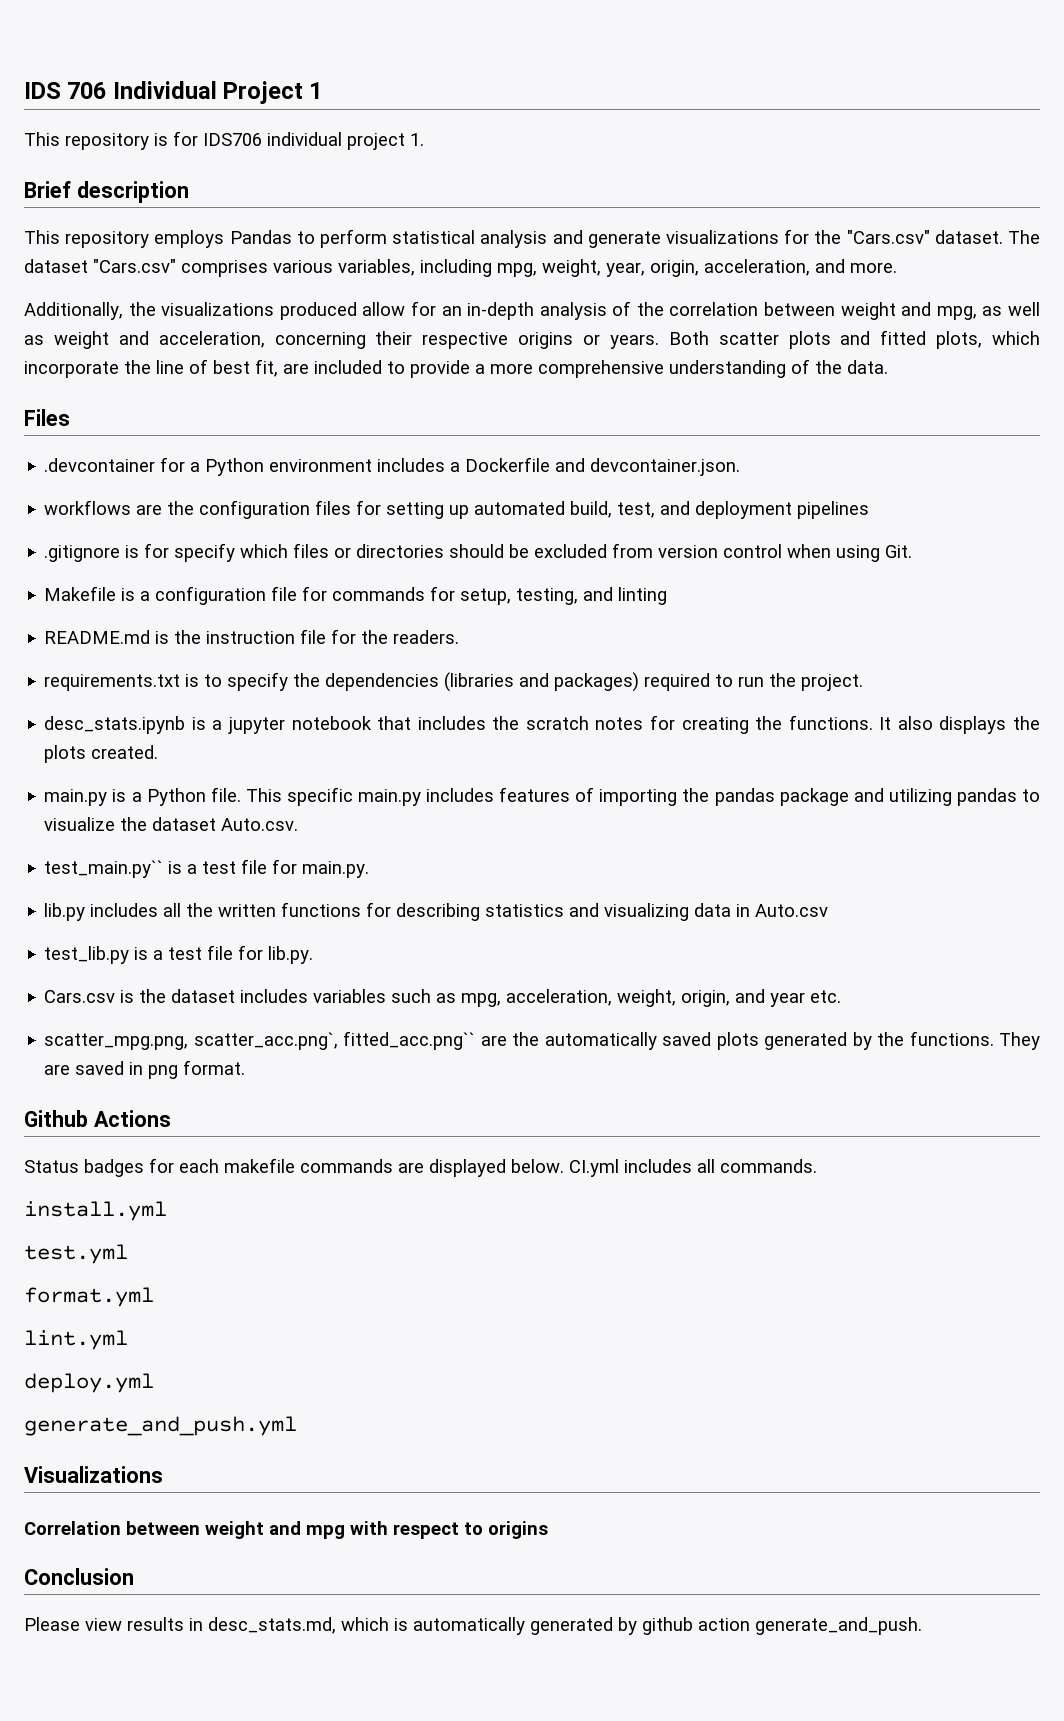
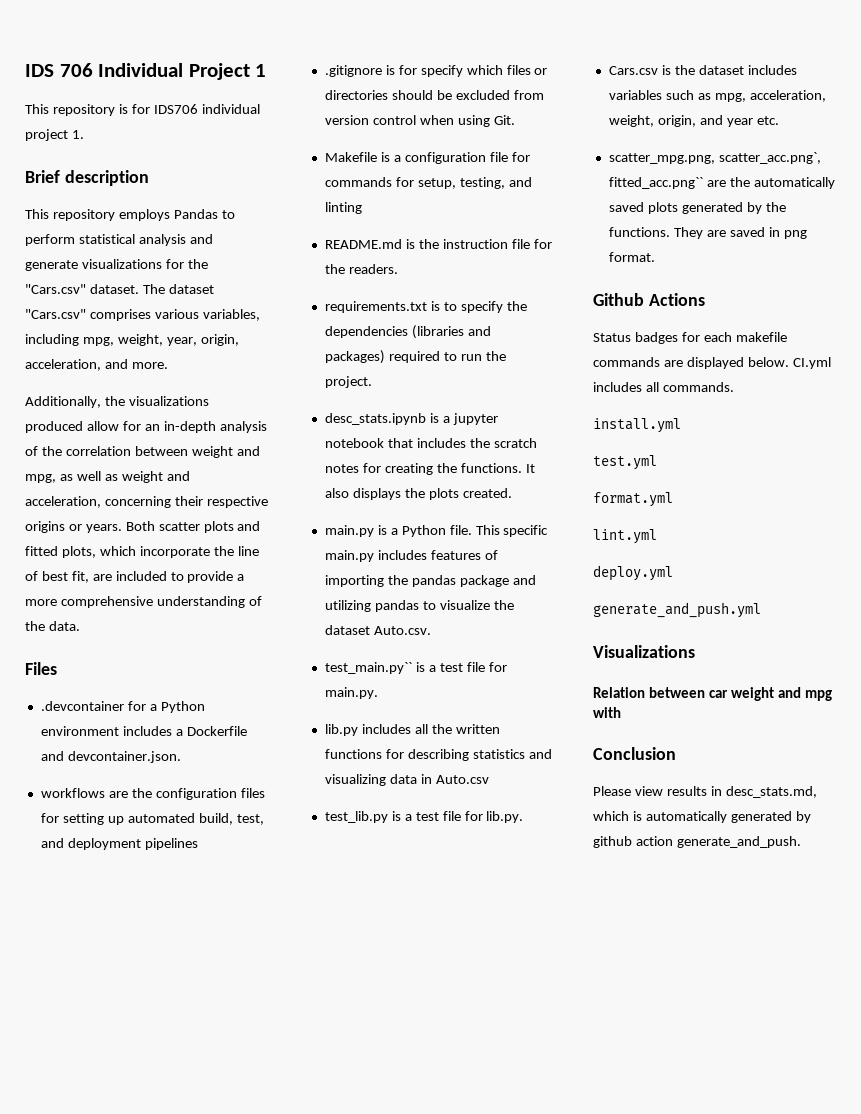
[24,1521,200,1535] Correlation between -> [593,687,728,698] Relation between car
[393,1521,548,1539] respect to origins -> (621, 712) none

